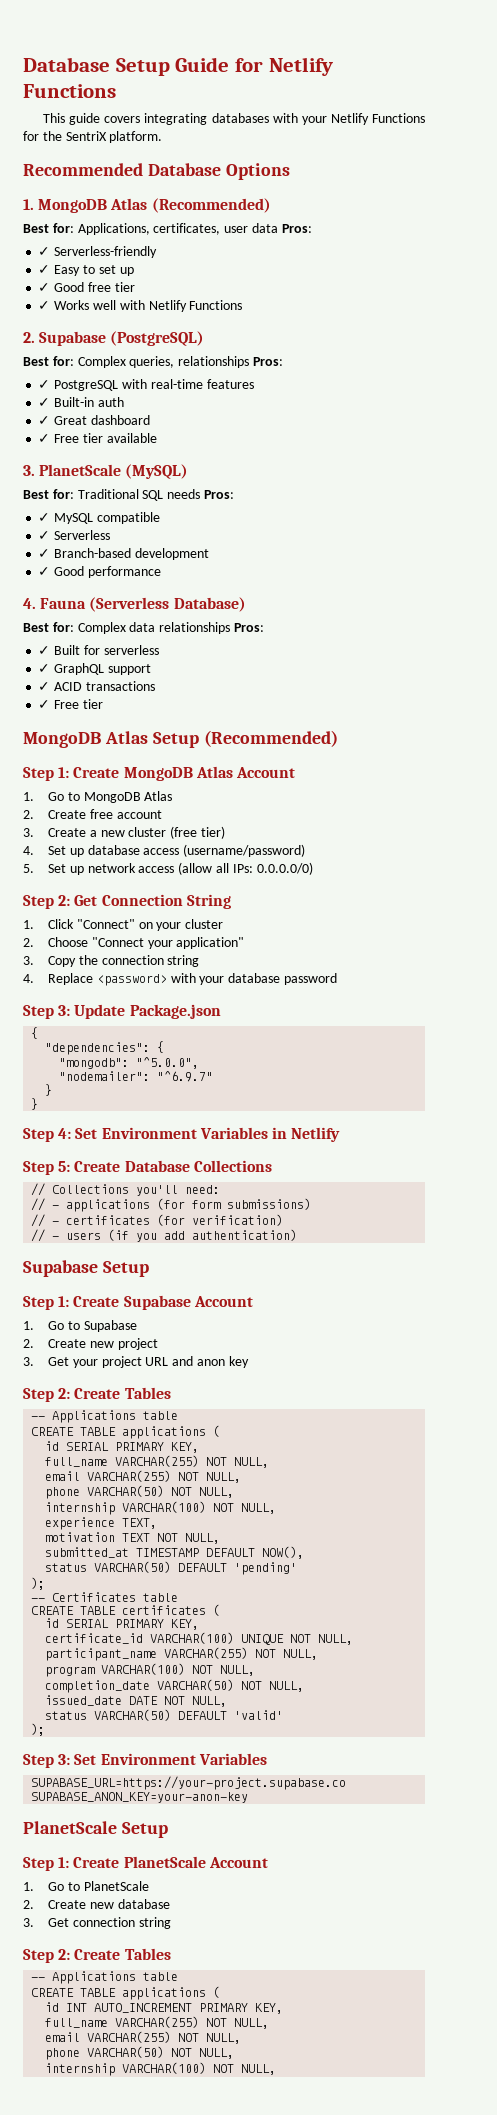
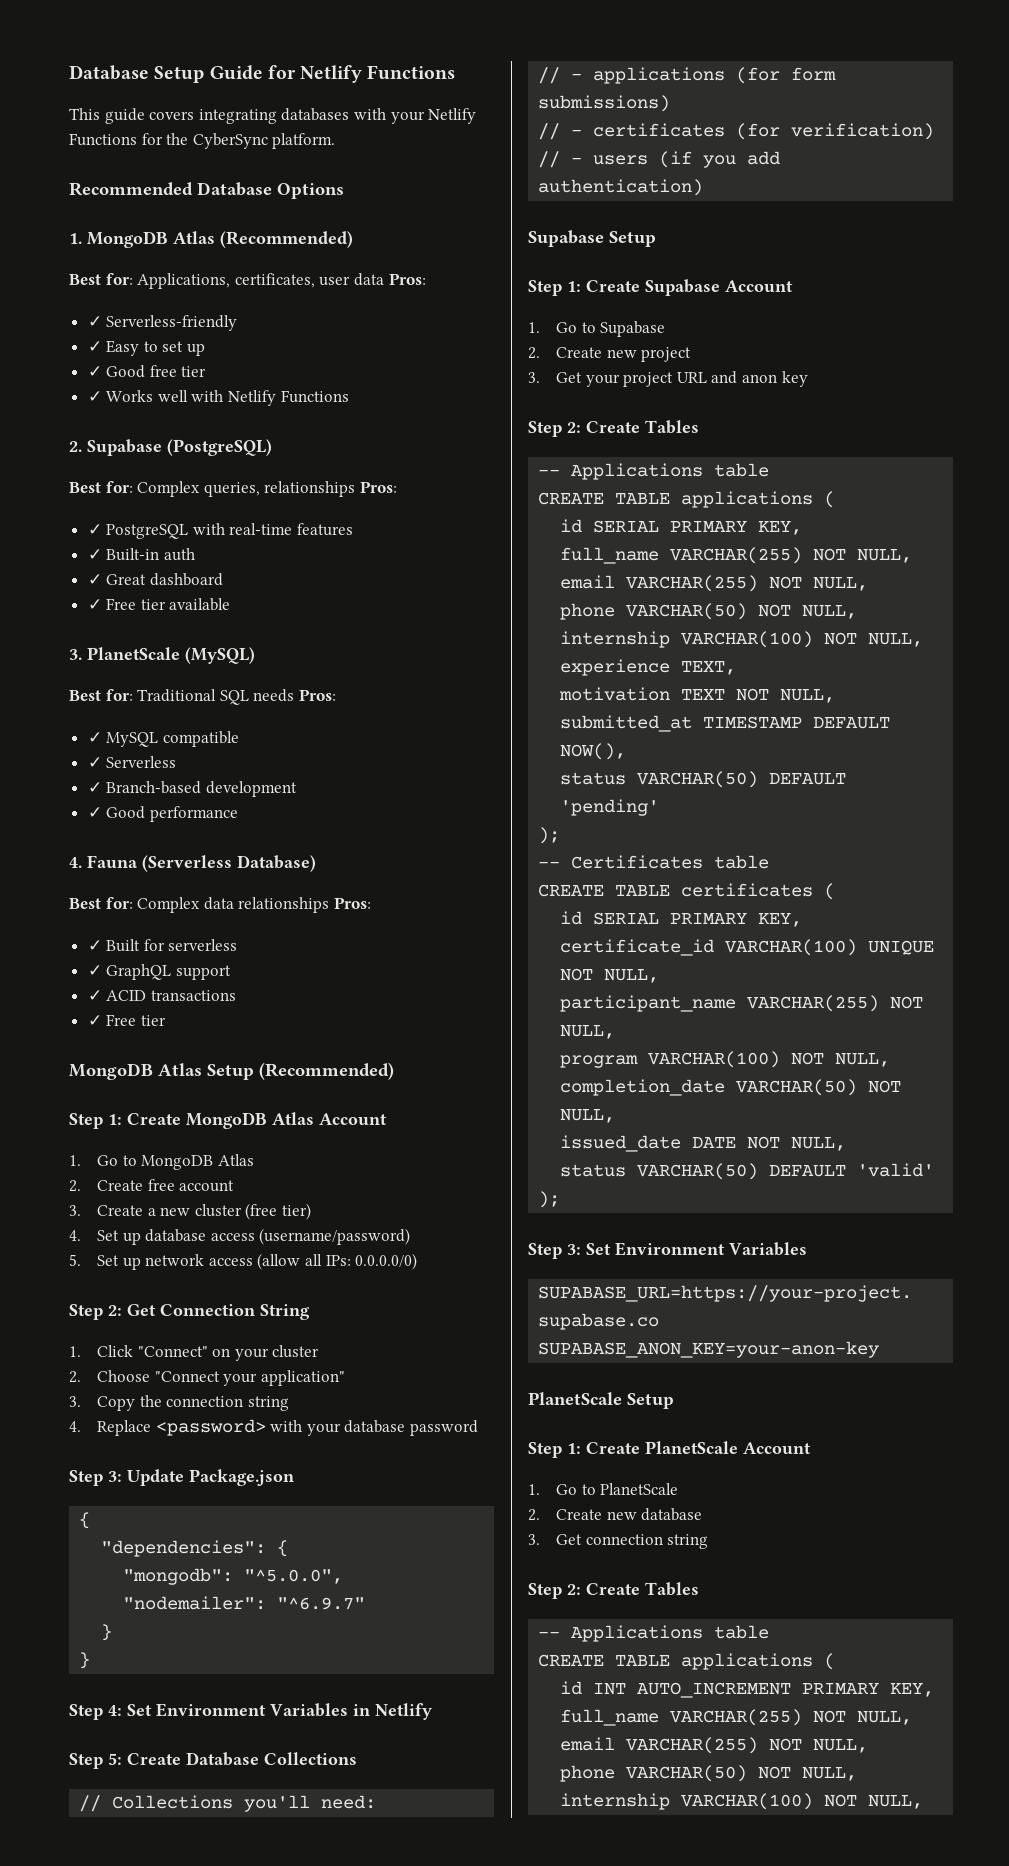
[65,131,107,141] SentriX -> [192,133,268,149] CyberSync

